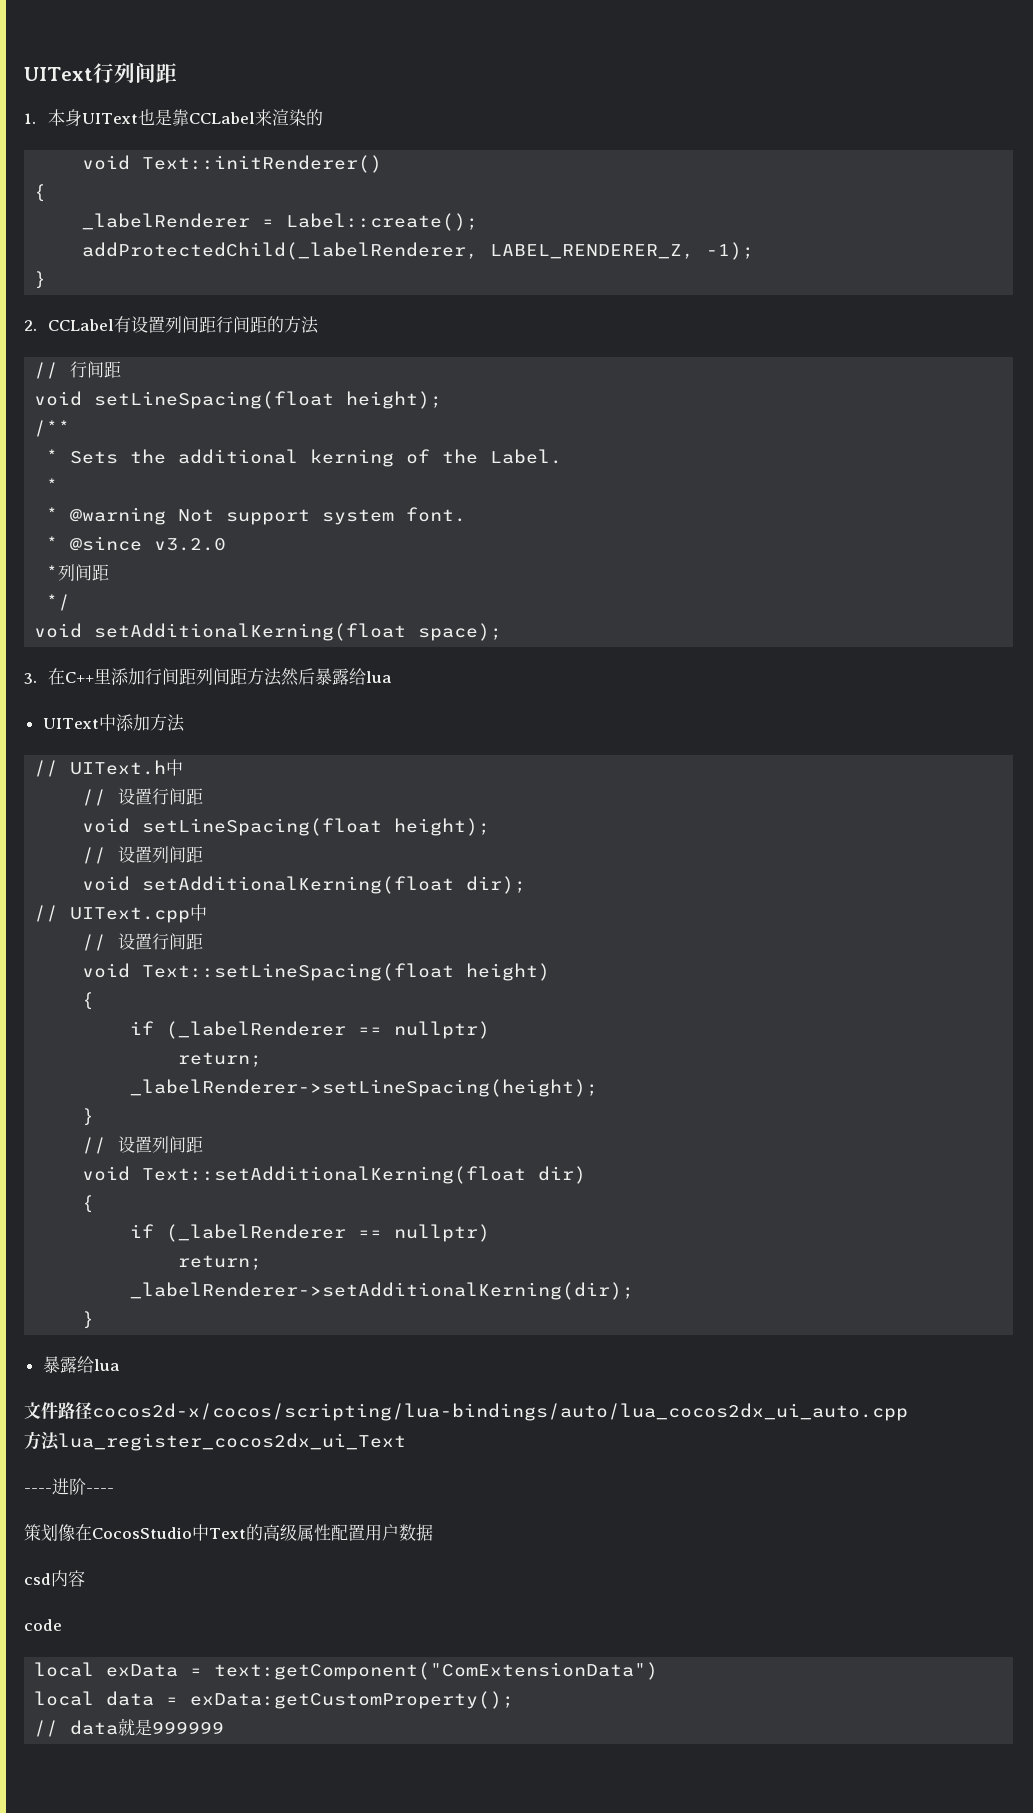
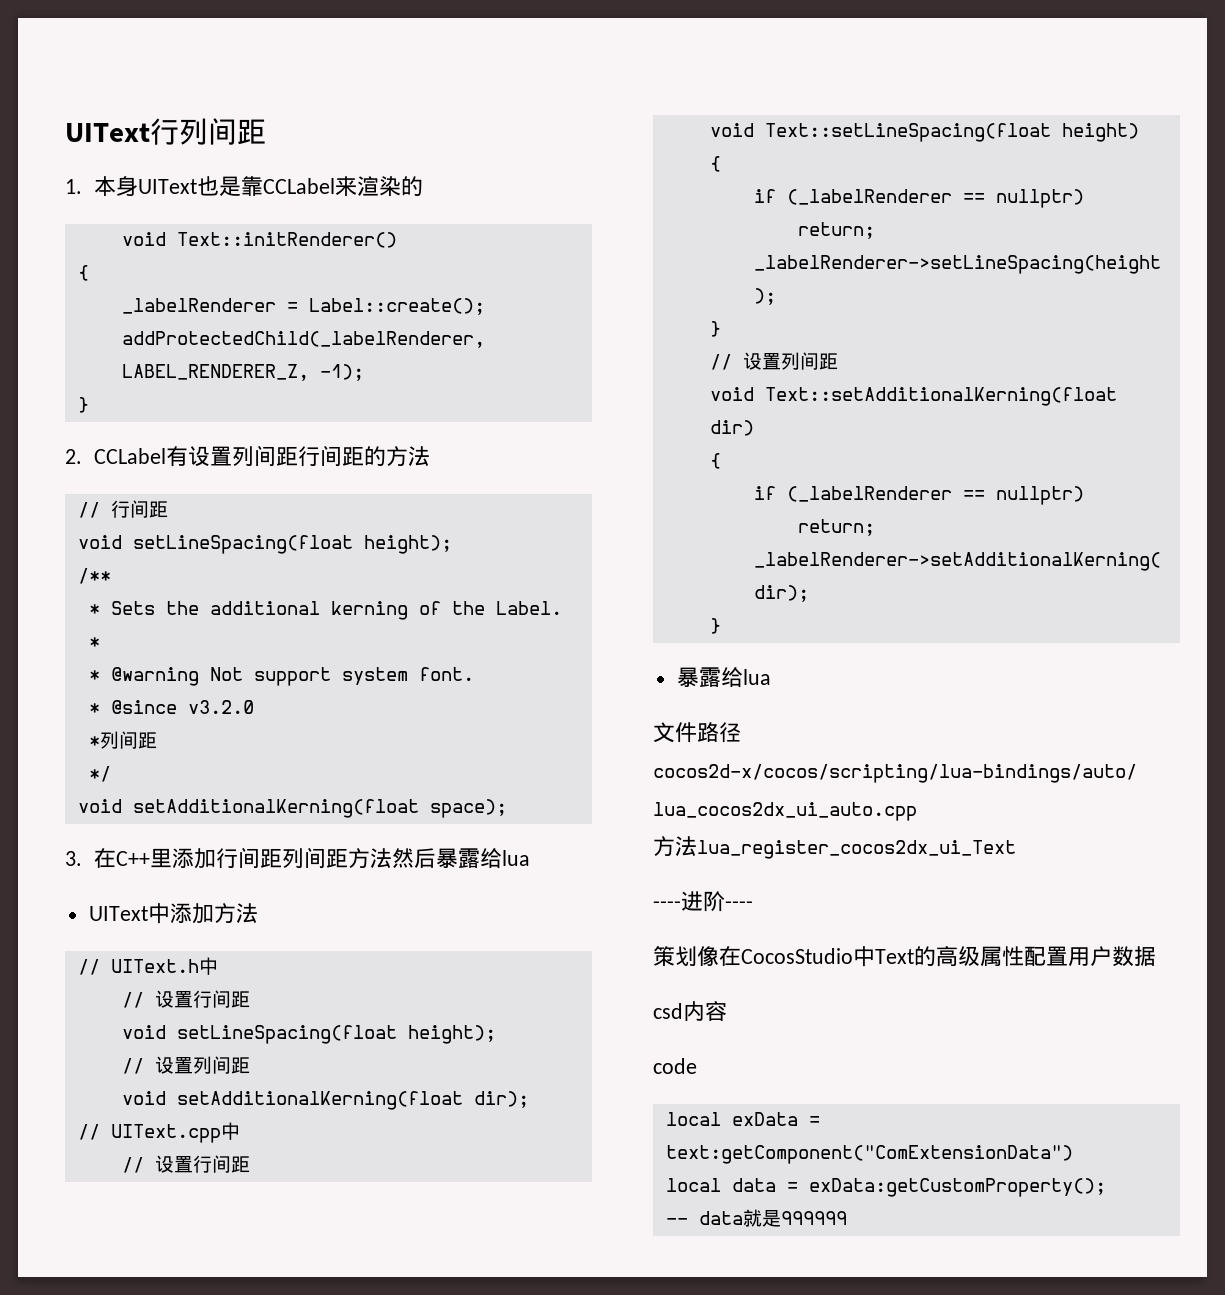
[34,1720,59,1737] // -> [665,1218,688,1225] --

